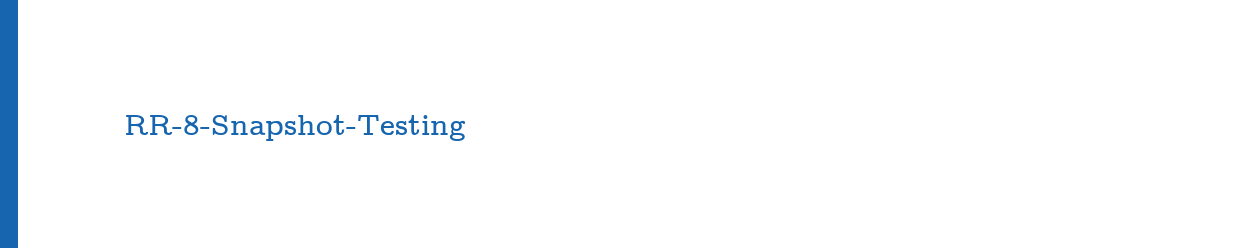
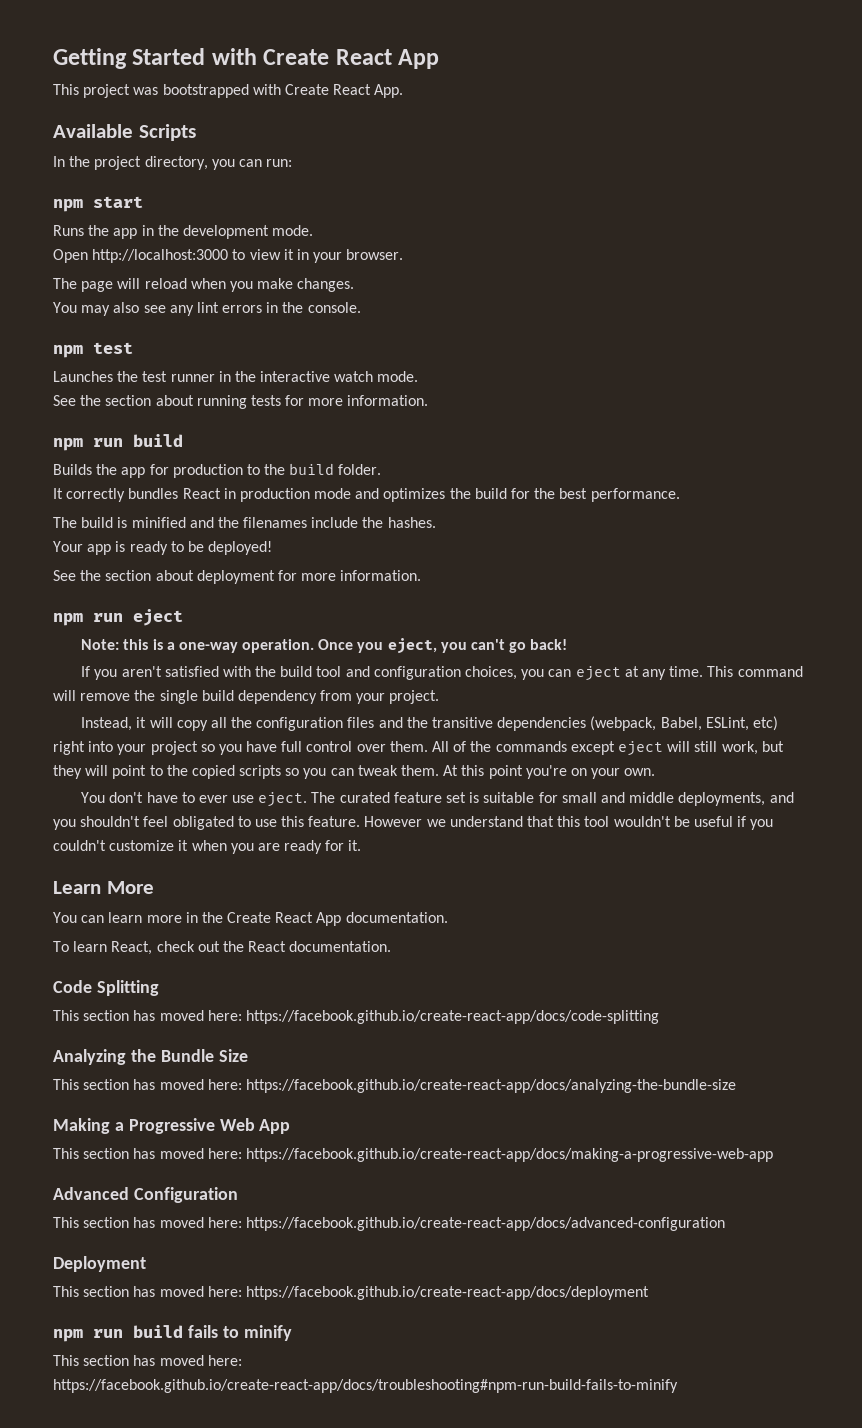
[124,115,466,141] RR-8-Snapshot-Testing -> [53,48,440,69] [53,84,404,98] [53,124,196,141] [53,156,293,170] [53,196,143,212] [53,225,314,239] [53,249,404,263] [53,278,355,292] [53,302,361,316] [53,342,133,358] [53,371,419,382] [53,395,429,409] [53,434,183,451] [53,463,382,478] [53,488,680,502] [53,517,436,528] [53,541,273,555] [53,570,422,584] [53,609,183,626] [81,638,568,654] [81,666,803,681] [53,690,440,704] [81,716,778,731] [53,741,784,756] [53,765,656,779] [81,792,794,807] [53,816,774,830] [53,840,362,854] [53,881,154,894] [53,912,448,926] [53,941,392,955] [53,980,159,996] [53,1010,659,1024] [53,1049,248,1065] [53,1079,736,1093] [53,1118,291,1134] [53,1148,773,1162] [53,1187,238,1203] [53,1217,725,1231] [53,1256,146,1272] [53,1286,649,1300] [53,1325,292,1342] [53,1355,242,1366] [53,1379,678,1393] Getting Started with Create React App // This project was bootstrapped with Create React App. // Available Scripts // In the project directory, you can run: // npm start // Runs the app in the development mode. // Open http://localhost:3000 to view it in your browser. // The page will reload when you make changes. // You may also see any lint errors in the console. // npm test // Launches the test runner in the interactive watch mode. // See the section about running tests for more information. // npm run build // Builds the app for production to the build folder. // It correctly bundles React in production mode and optimizes the build for the best performance. // The build is minified and the filenames include the hashes. // Your app is ready to be deployed! // See the section about deployment for more information. // npm run eject // Note: this is a one-way operation. Once you eject, you can't go back! // If you aren't satisfied with the build tool and configuration choices, you can eject at any time. This command will remove the single build dependency from your project. // Instead, it will copy all the configuration files and the transitive dependencies (webpack, Babel, ESLint, etc) right into your project so you have full control over them. All of the commands except eject will still work, but they will point to the copied scripts so you can tweak them. At this point you're on your own. // You don't have to ever use eject. The curated feature set is suitable for small and middle deployments, and you shouldn't feel obligated to use this feature. However we understand that this tool wouldn't be useful if you couldn't customize it when you are ready for it. // Learn More // You can learn more in the Create React App documentation. // To learn React, check out the React documentation. // Code Splitting // This section has moved here: https://facebook.github.io/create-react-app/docs/code-splitting // Analyzing the Bundle Size // This section has moved here: https://facebook.github.io/create-react-app/docs/analyzing-the-bundle-size // Making a Progressive Web App // This section has moved here: https://facebook.github.io/create-react-app/docs/making-a-progressive-web-app // Advanced Configuration // This section has moved here: https://facebook.github.io/create-react-app/docs/advanced-configuration // Deployment // This section has moved here: https://facebook.github.io/create-react-app/docs/deployment // npm run build fails to minify // This section has moved here: https://facebook.github.io/create-react-app/docs/troubleshooting#npm-run-build-fails-to-minify

